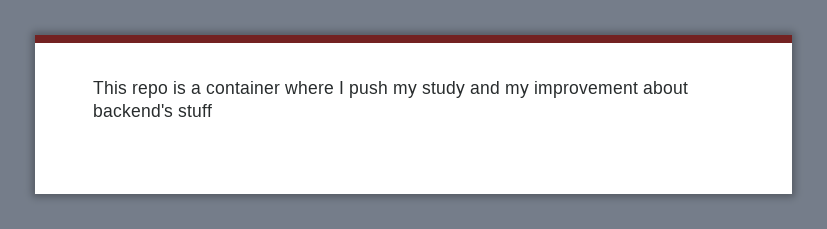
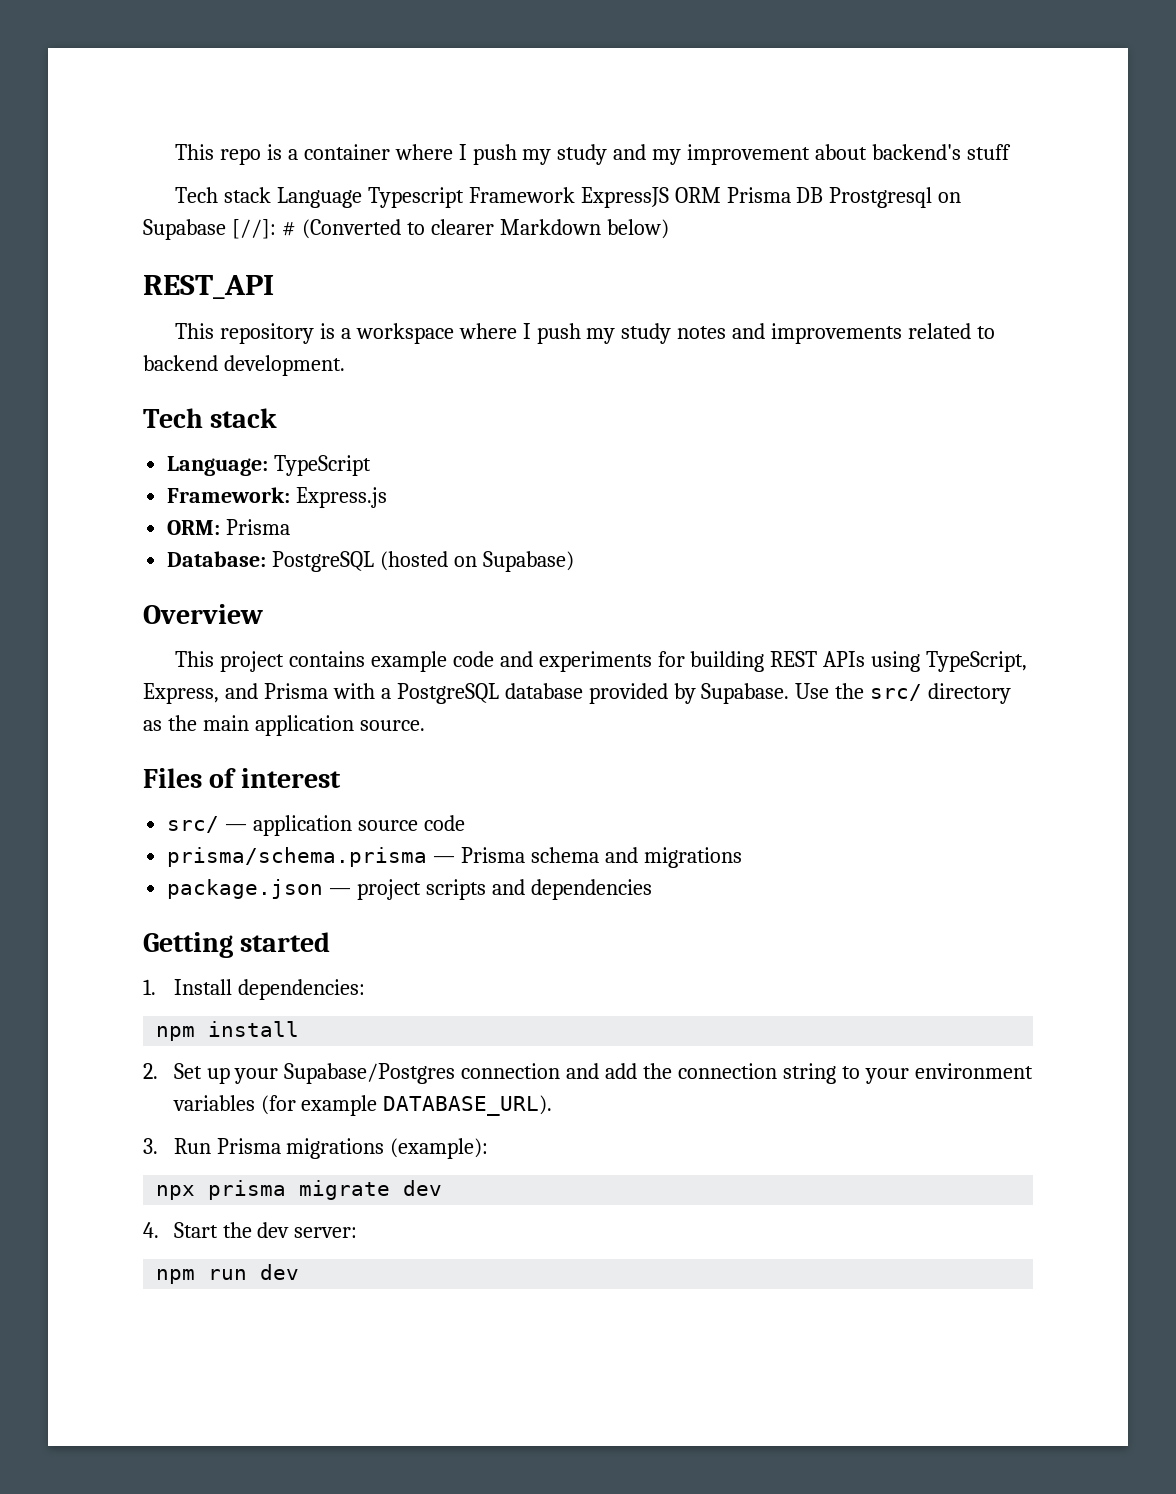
(212, 110) none -> [174,187,962,208] [143,219,669,240] [143,275,274,299] [174,323,996,344] [143,355,345,376] [143,408,278,428] [167,455,372,476] [167,487,388,508] [167,519,291,535] [167,551,574,572] [143,604,263,624] [174,651,1028,672] [143,683,1012,704] [143,715,425,736] [143,768,341,788] [167,815,465,836] [167,847,742,868] [167,879,652,900] [143,932,331,958] [143,979,365,1000] [156,1021,300,1041] [143,1063,1033,1084] [172,1095,553,1116] [143,1138,489,1159] [156,1180,443,1200] [143,1222,358,1238] [156,1264,300,1284] // Tech stack Language Typescript Framework ExpressJS ORM Prisma DB Prostgresql on Supabase [//]: # (Converted to clearer Markdown below) // REST_API // This repository is a workspace where I push my study notes and improvements related to backend development. // Tech stack // Language: TypeScript // Framework: Express.js // ORM: Prisma // Database: PostgreSQL (hosted on Supabase) // Overview // This project contains example code and experiments for building REST APIs using TypeScript, Express, and Prisma with a PostgreSQL database provided by Supabase. Use the src/ directory as the main application source. // Files of interest // src/ — application source code // prisma/schema.prisma — Prisma schema and migrations // package.json — project scripts and dependencies // Getting started // 1. Install dependencies: // npm install // 2. Set up your Supabase/Postgres connection and add the connection string to your environment variables (for example DATABASE_URL). // 3. Run Prisma migrations (example): // npx prisma migrate dev // 4. Start the dev server: // npm run dev

